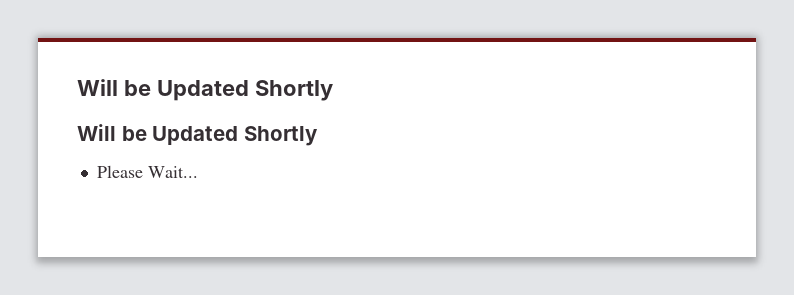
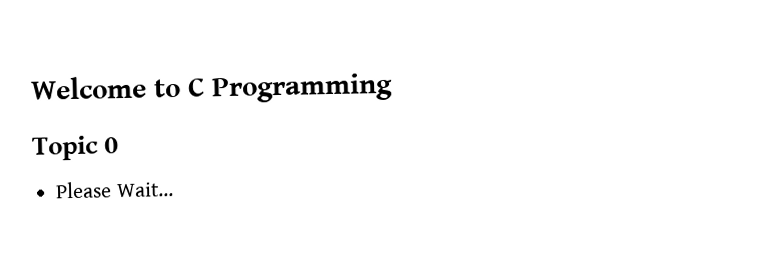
[77,79,333,101] [77,124,318,146] Will be Updated Shortly // Will be Updated Shortly -> [30,72,393,104] [32,135,120,161] Welcome to C Programming // Topic 0

